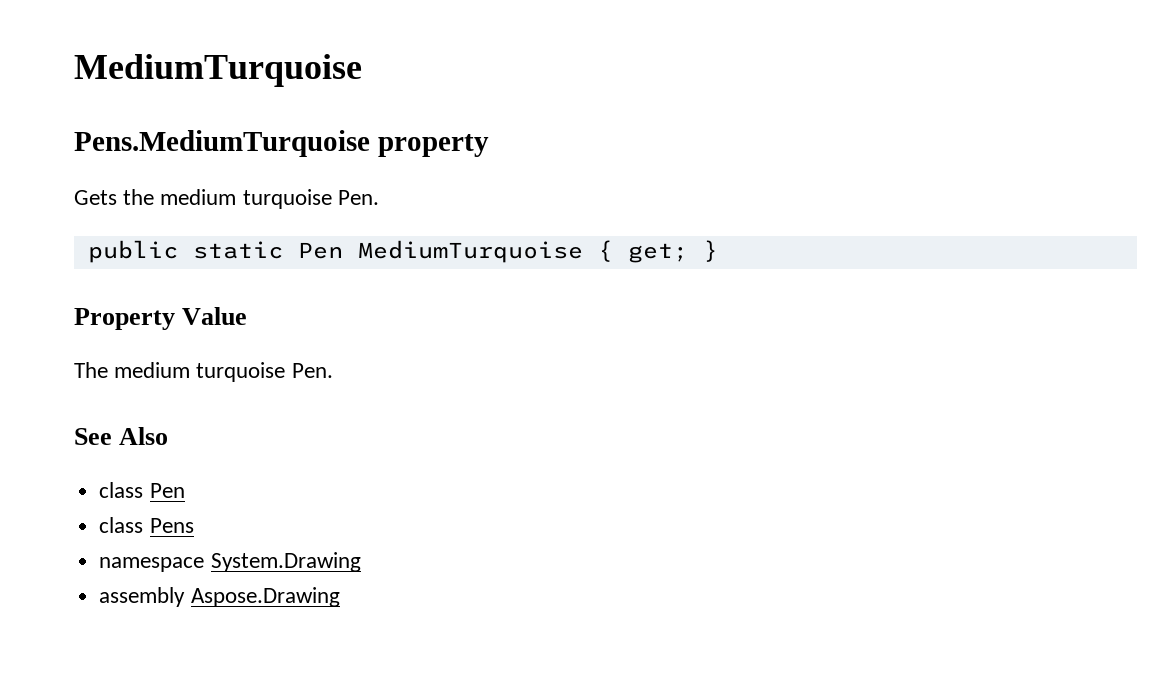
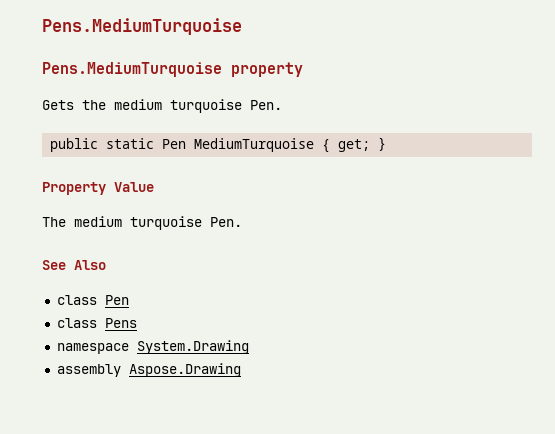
[74,54,362,87] MediumTurquoise -> [42,18,242,35] Pens.MediumTurquoise

